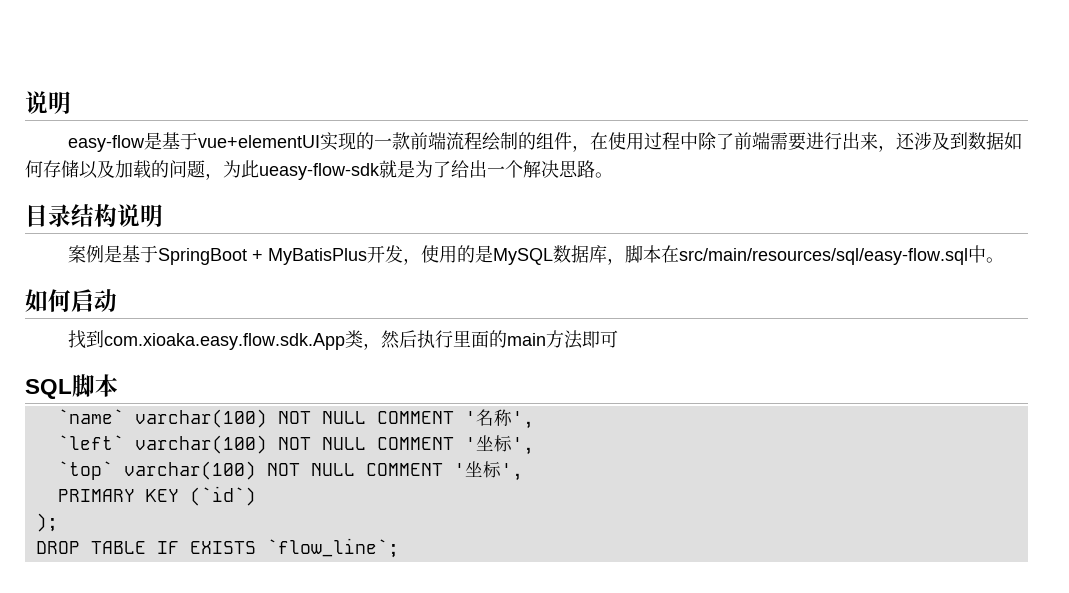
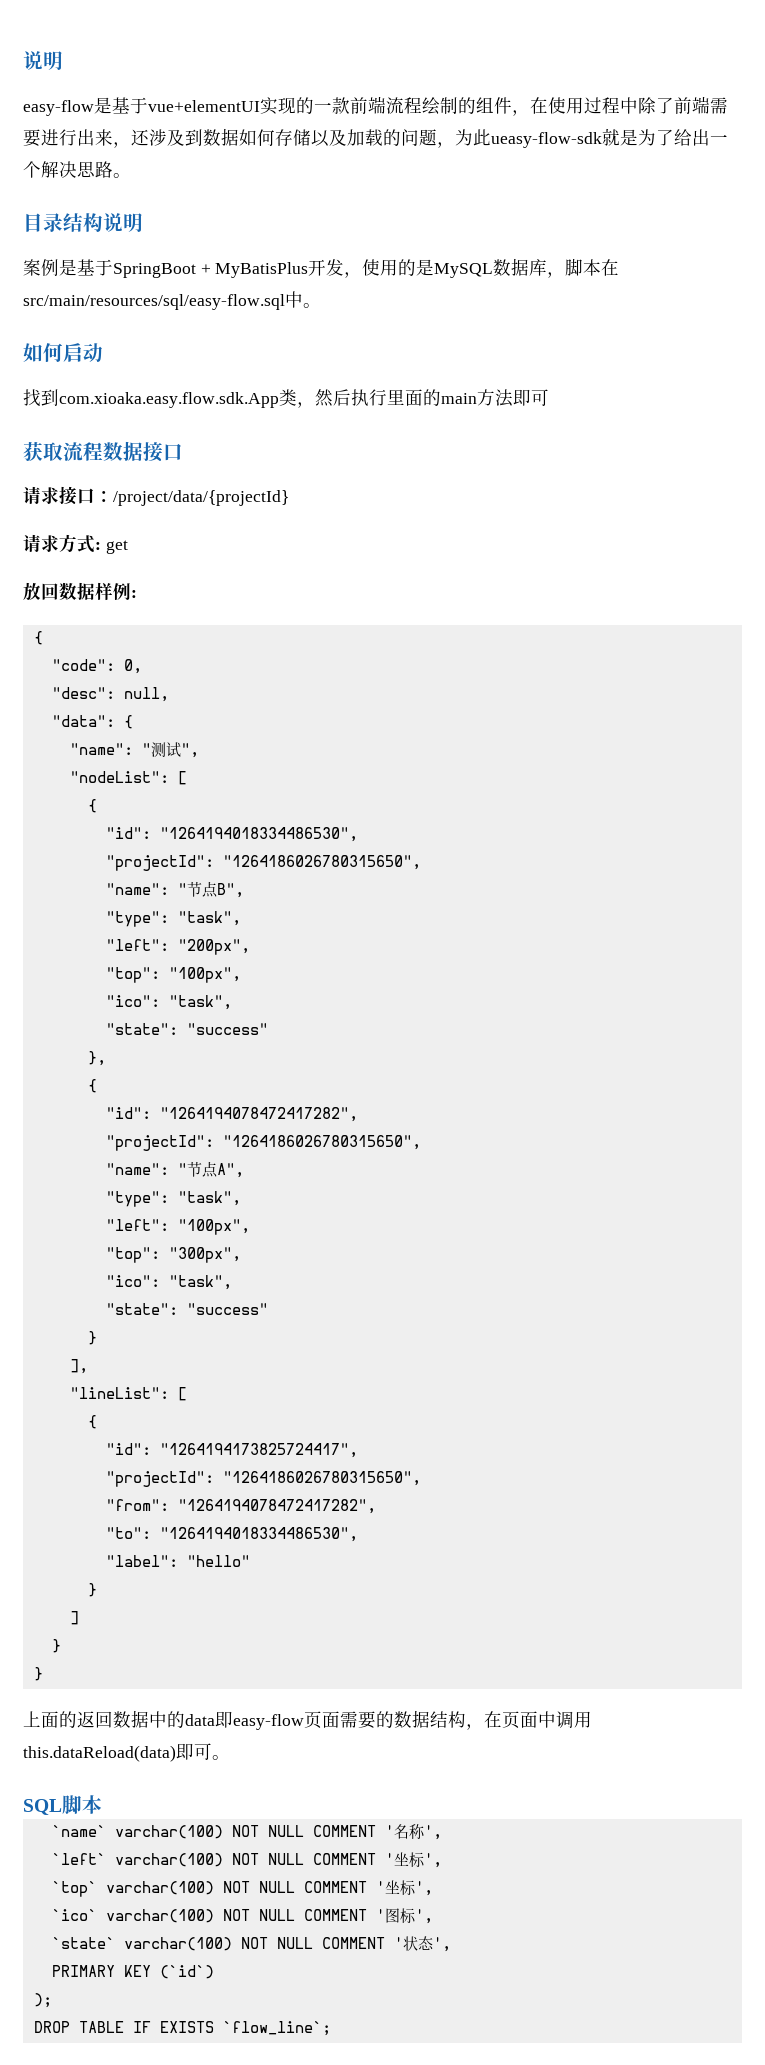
(619, 339) none -> [23,441,183,462] [23,486,289,506] [23,534,128,554] [23,582,137,601] [33,631,43,645] [51,659,142,674] [51,687,169,702] [51,715,133,729] [69,742,199,758] [69,771,187,785] [87,799,97,813] [105,827,358,842] [105,855,421,871] [105,881,244,898] [105,911,241,927] [105,939,250,955] [105,967,241,983] [105,995,232,1010] [105,1023,268,1035] [87,1051,106,1066] [87,1079,97,1093] [105,1107,358,1122] [105,1135,421,1151] [105,1161,244,1178] [105,1191,241,1207] [105,1219,250,1235] [105,1247,241,1263] [105,1275,232,1290] [105,1303,268,1315] [87,1331,97,1345] [69,1359,88,1374] [69,1387,187,1401] [87,1415,97,1429] [105,1443,358,1458] [105,1471,421,1487] [105,1499,376,1514] [105,1527,358,1542] [105,1555,250,1567] [87,1583,97,1597] [69,1611,79,1625] [51,1639,61,1653] [33,1667,43,1681] [23,1710,592,1730] [23,1743,230,1762] // 获取流程数据接口 // 请求接口：/project/data/{projectId} // 请求方式: get // 放回数据样例: // { // "code": 0, // "desc": null, // "data": { // "name": "测试", // "nodeList": [ // { // "id": "1264194018334486530", // "projectId": "1264186026780315650", // "name": "节点B", // "type": "task", // "left": "200px", // "top": "100px", // "ico": "task", // "state": "success" // }, // { // "id": "1264194078472417282", // "projectId": "1264186026780315650", // "name": "节点A", // "type": "task", // "left": "100px", // "top": "300px", // "ico": "task", // "state": "success" // } // ], // "lineList": [ // { // "id": "1264194173825724417", // "projectId": "1264186026780315650", // "from": "1264194078472417282", // "to": "1264194018334486530", // "label": "hello" // } // ] // } // } // 上面的返回数据中的data即easy-flow页面需要的数据结构，在页面中调用this.dataReload(data)即可。
(523, 472) none -> [51,1908,433,1924] [51,1936,451,1952] // `ico` varchar(100) NOT NULL COMMENT '图标', // `state` varchar(100) NOT NULL COMMENT '状态',

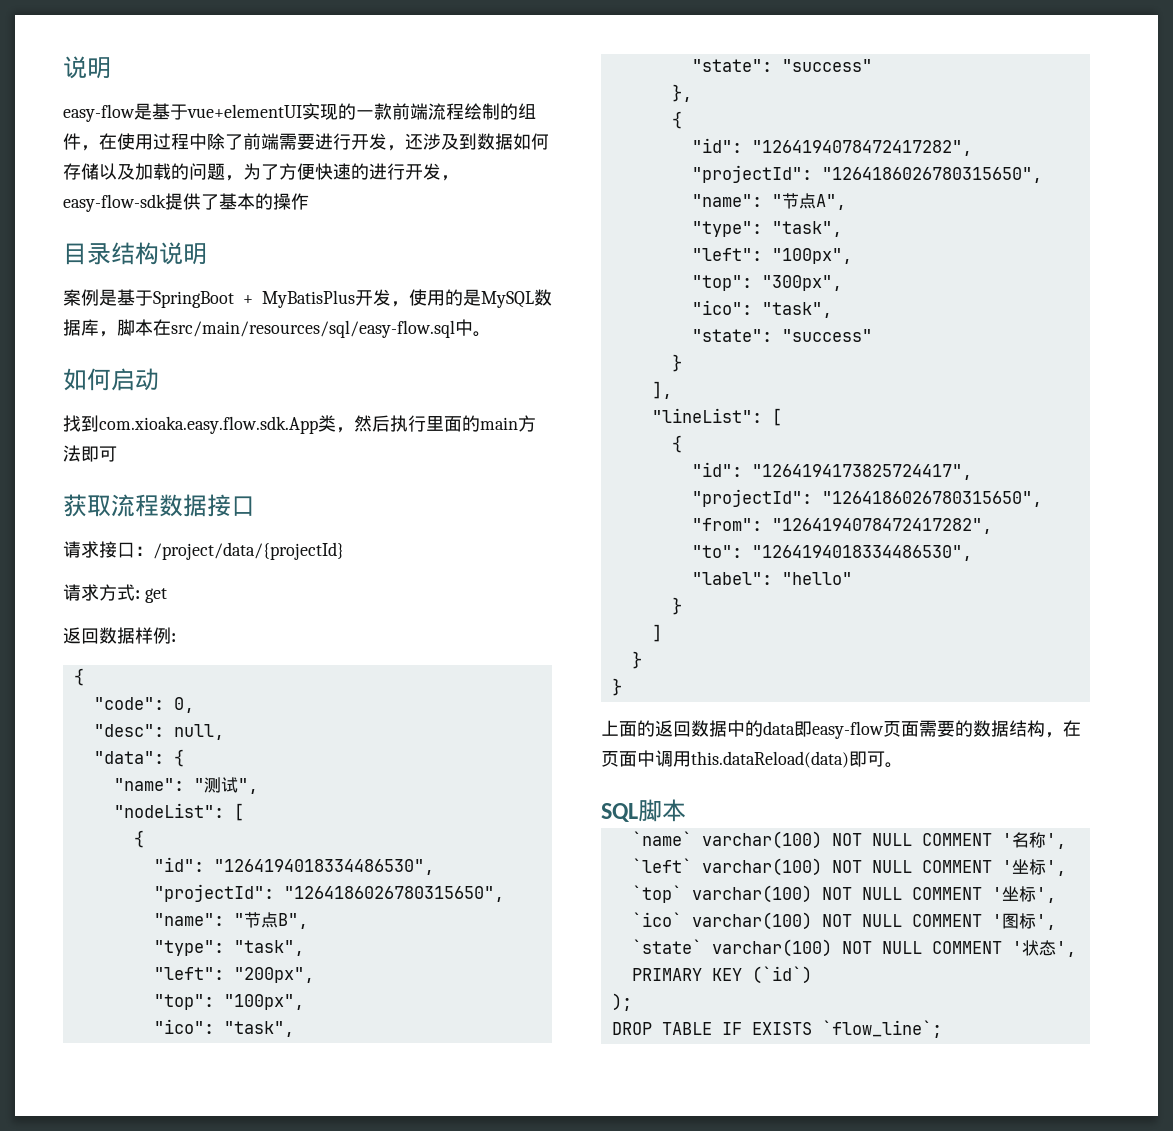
[77,129,113,146] 出来 -> [351,133,387,150] 开发
[473,128,728,148] [23,161,131,178] 此ueasy-flow-sdk就是为了给出一个解决思路。 -> [261,163,459,181] [63,193,309,212] 了方便快速的进行开发，easy-flow-sdk提供了基本的操作
[23,582,41,601] 放 -> [63,627,81,644] 返

